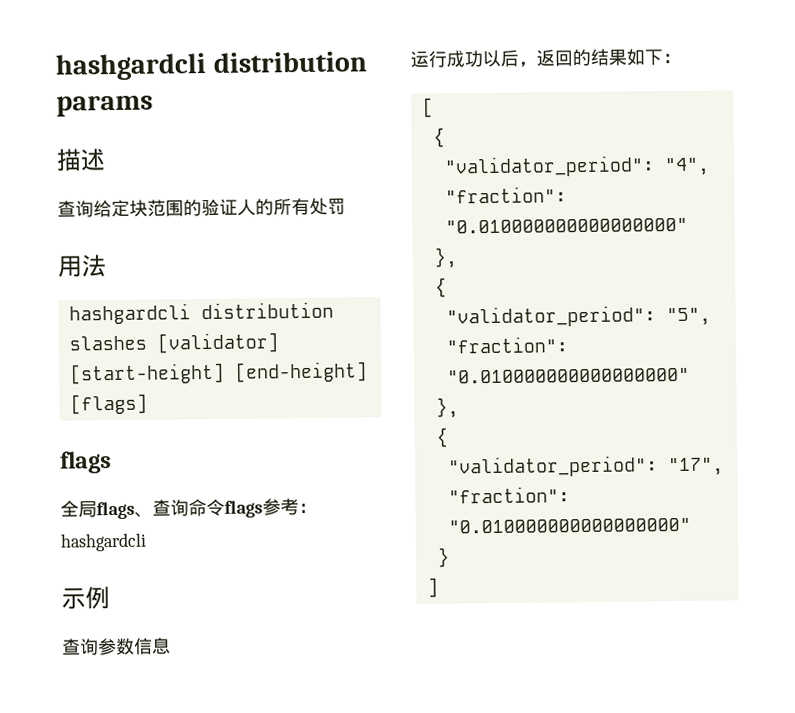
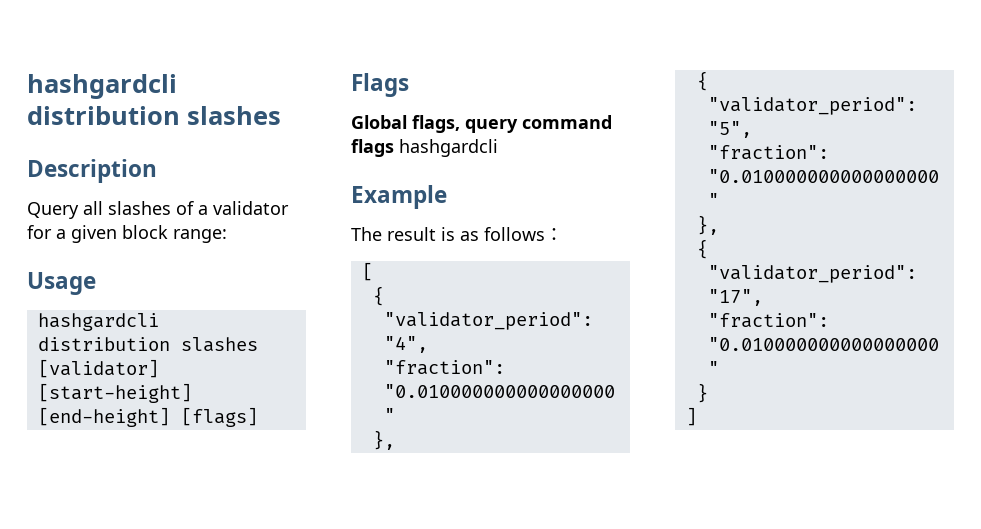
[55,51,367,81] [56,94,153,117] [56,148,105,172] [57,197,346,218] [57,254,107,278] hashgardcli distribution params // 描述 // 查询给定块范围的验证人的所有处罚 // 用法 -> [27,74,177,99] [27,106,281,125] [27,159,157,183] [27,201,289,219] [27,225,227,243] [27,272,96,295] hashgardcli distribution slashes // Description // Query all slashes of a validator for a given block range: // Usage
[59,451,112,474] [60,498,317,520] [60,532,147,552] [61,586,110,610] [61,637,171,656] [410,48,663,68] flags // 全局flags、查询命令flags参考：hashgardcli // 示例 // 查询参数信息 // 运行成功以后，返回的结果如下 -> [351,73,409,97] [351,115,612,133] [351,139,498,157] [351,185,447,209] [351,227,545,241] Flags // Global flags, query command flags hashgardcli // Example // The result is as follows

